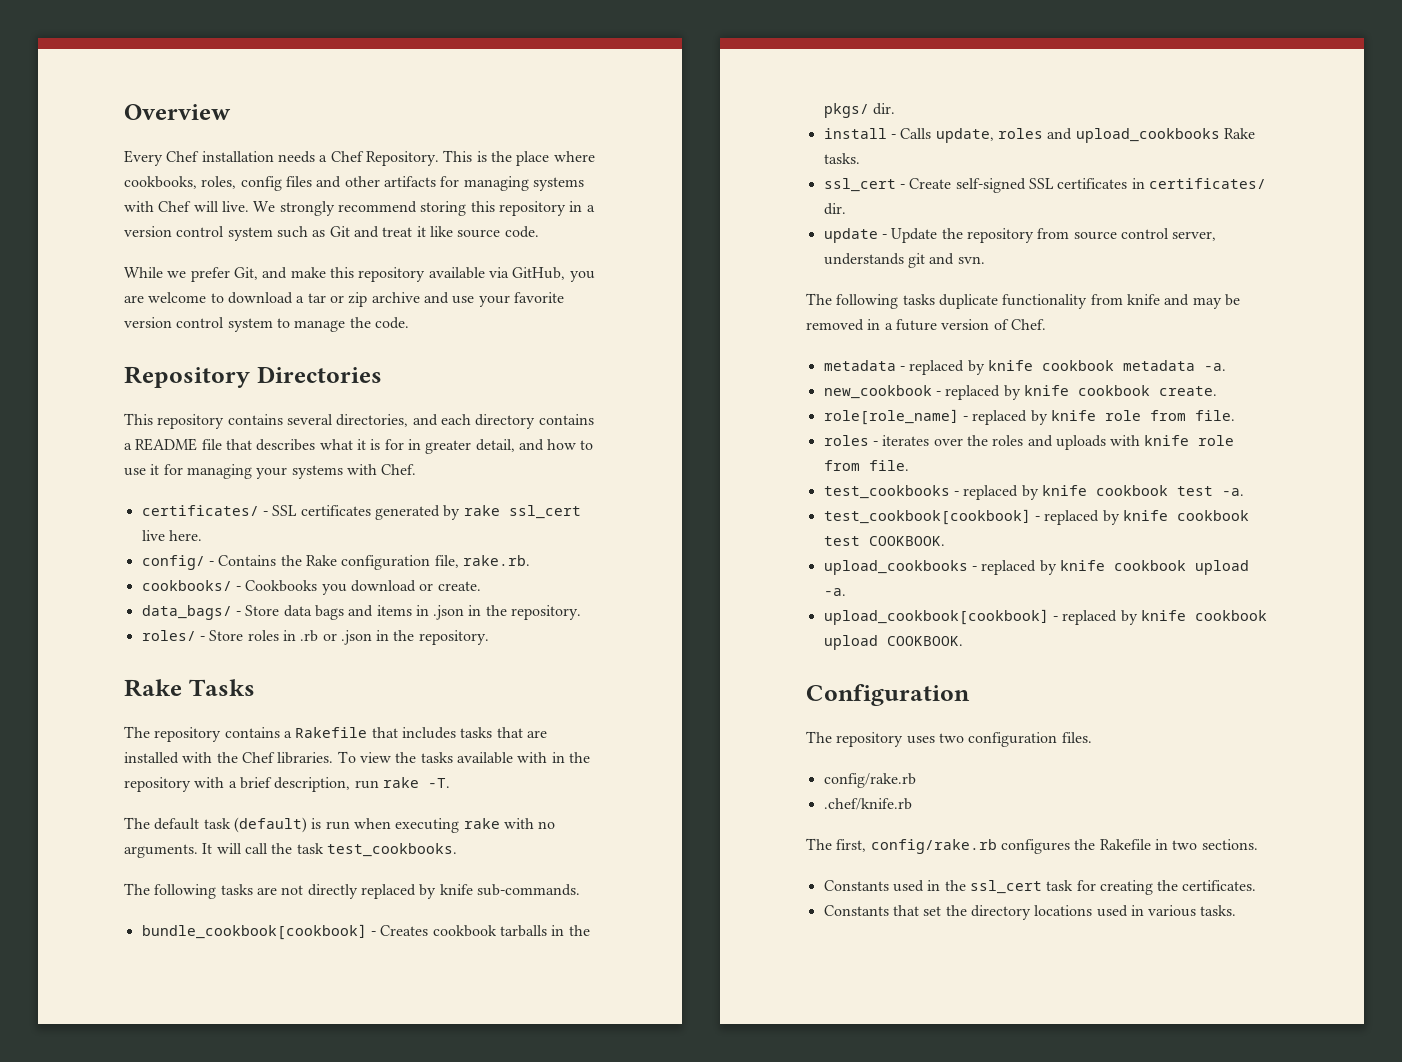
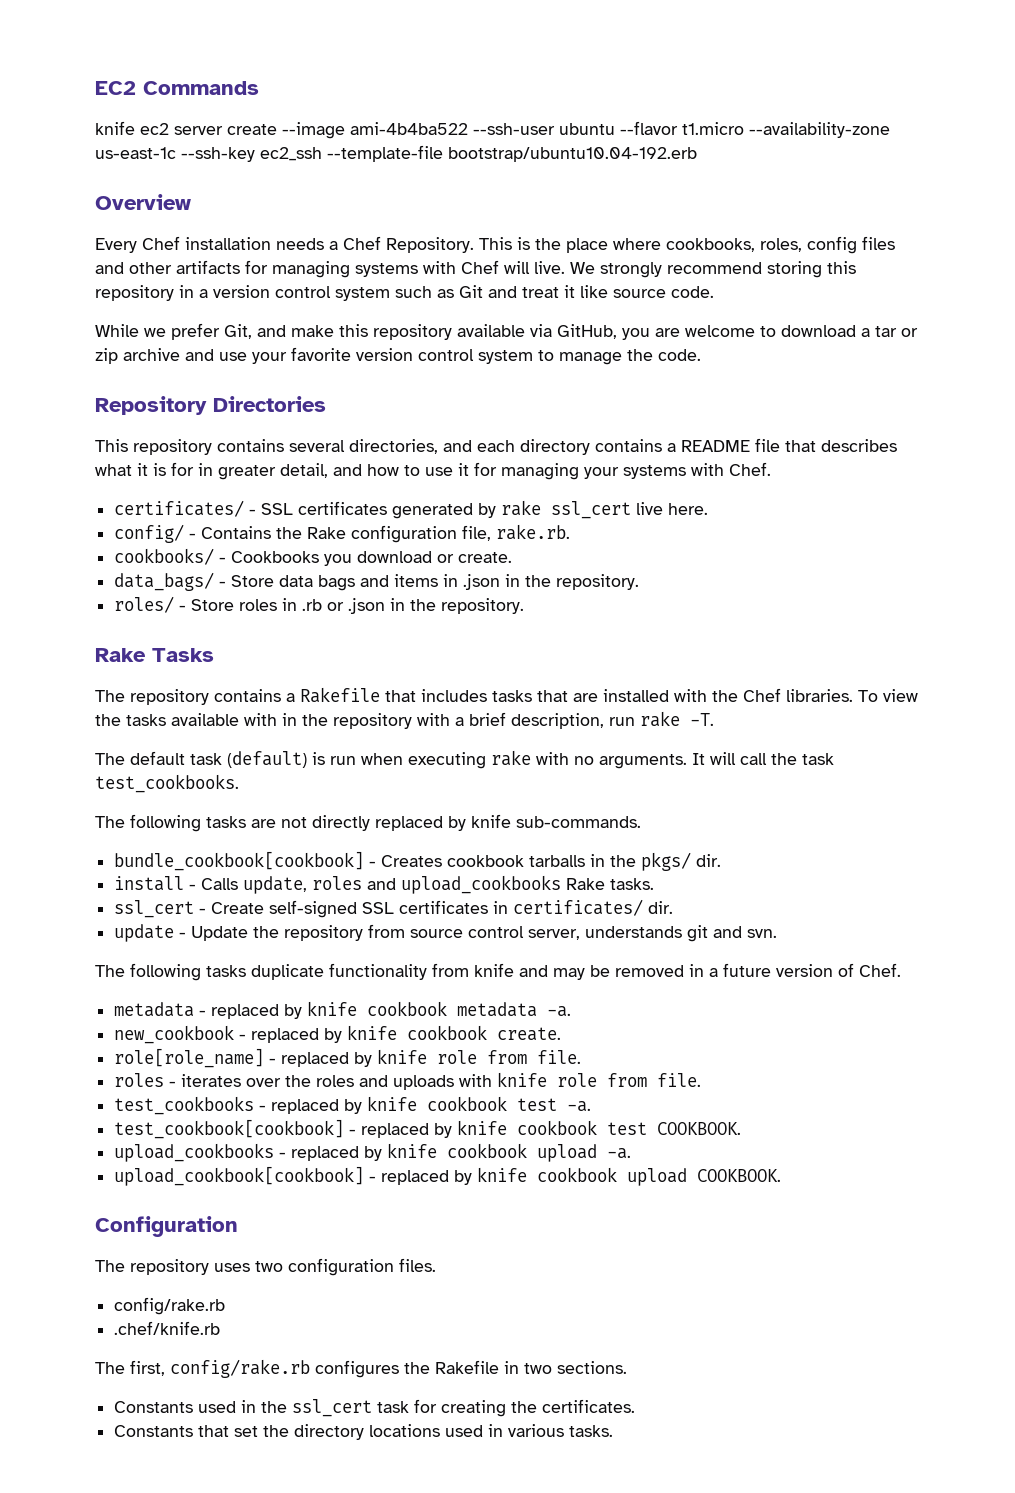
(124, 112) none -> [95,81,259,95] [95,121,890,139] [95,145,697,162] EC2 Commands // knife ec2 server create --image ami-4b4ba522 --ssh-user ubuntu --flavor t1.micro --availability-zone us-east-1c --ssh-key ec2_ssh --template-file bootstrap/ubuntu10.04-192.erb //

